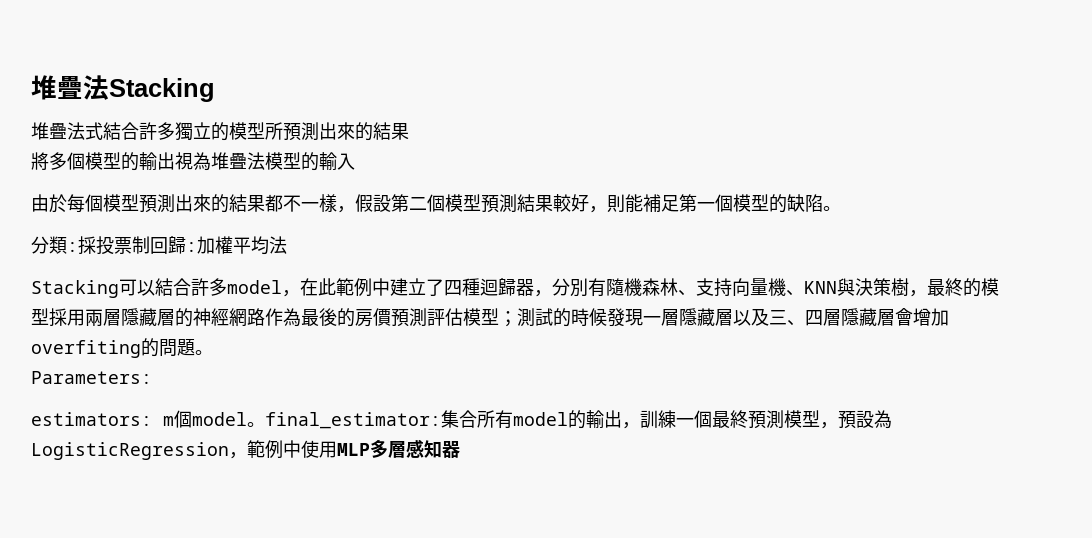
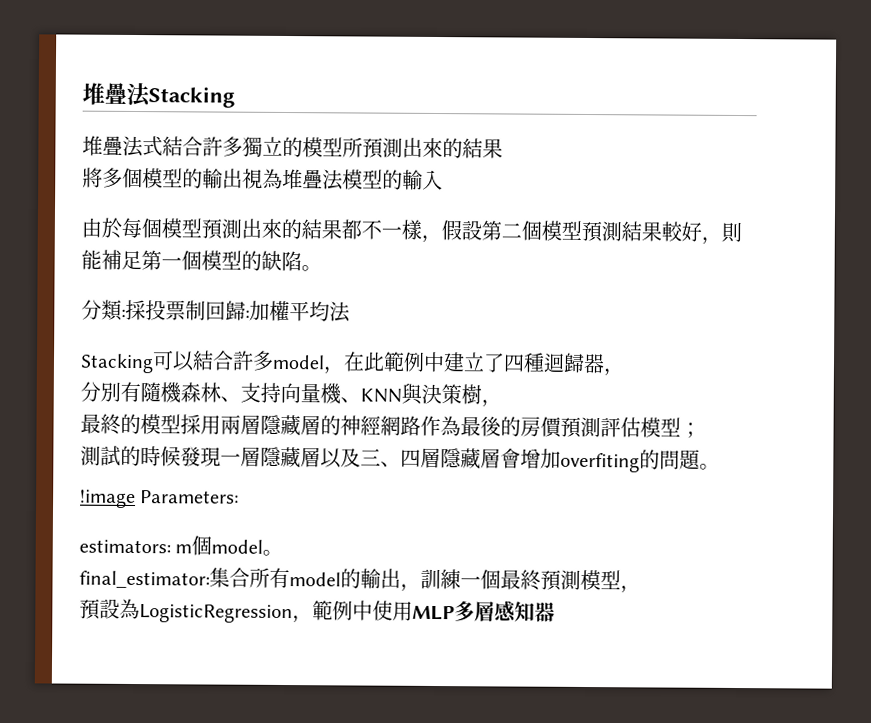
(552, 293) none -> (624, 372) //
(927, 293) none -> (502, 403) //
(517, 319) none -> (701, 430) //
(213, 352) none -> [80,489,136,509] !image
(265, 424) none -> (284, 552) //
(838, 425) none -> (641, 589) //

